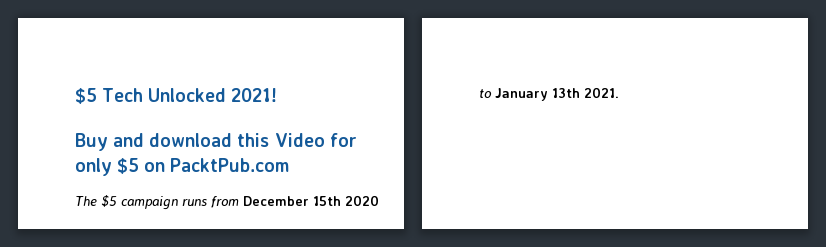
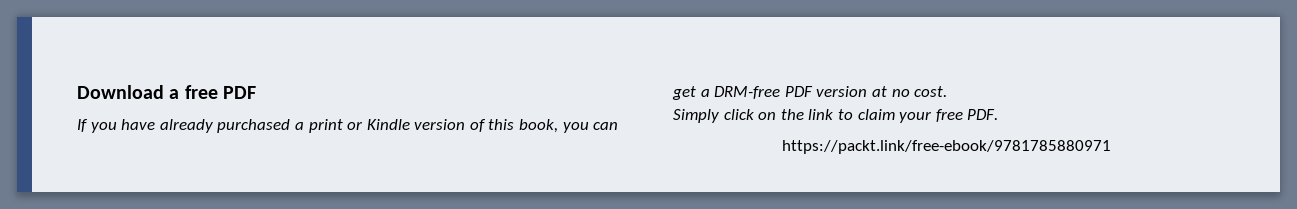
[75,88,278,104] [75,133,357,151] [75,158,290,176] [75,195,379,210] [479,87,619,101] $5 Tech Unlocked 2021! // Buy and download this Video for only $5 on PacktPub.com // The $5 campaign runs from December 15th 2020 to January 13th 2021. -> [77,85,256,99] [77,119,619,133] [672,86,948,100] [673,109,999,123] [782,140,1111,154] Download a free PDF // If you have already purchased a print or Kindle version of this book, you can get a DRM-free PDF version at no cost. // Simply click on the link to claim your free PDF. // https://packt.link/free-ebook/9781785880971

